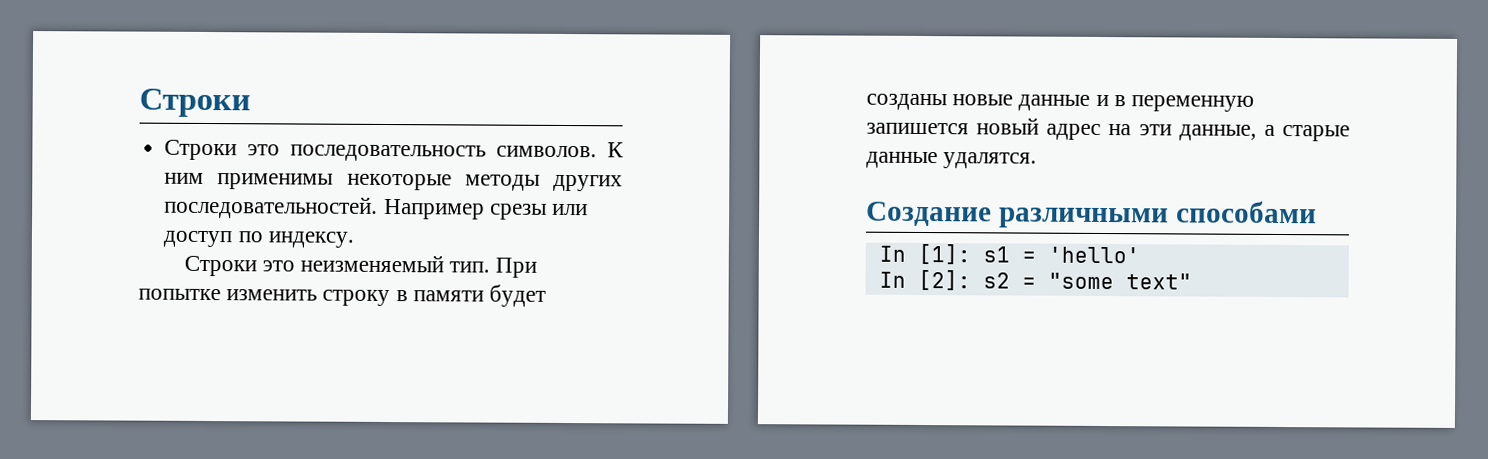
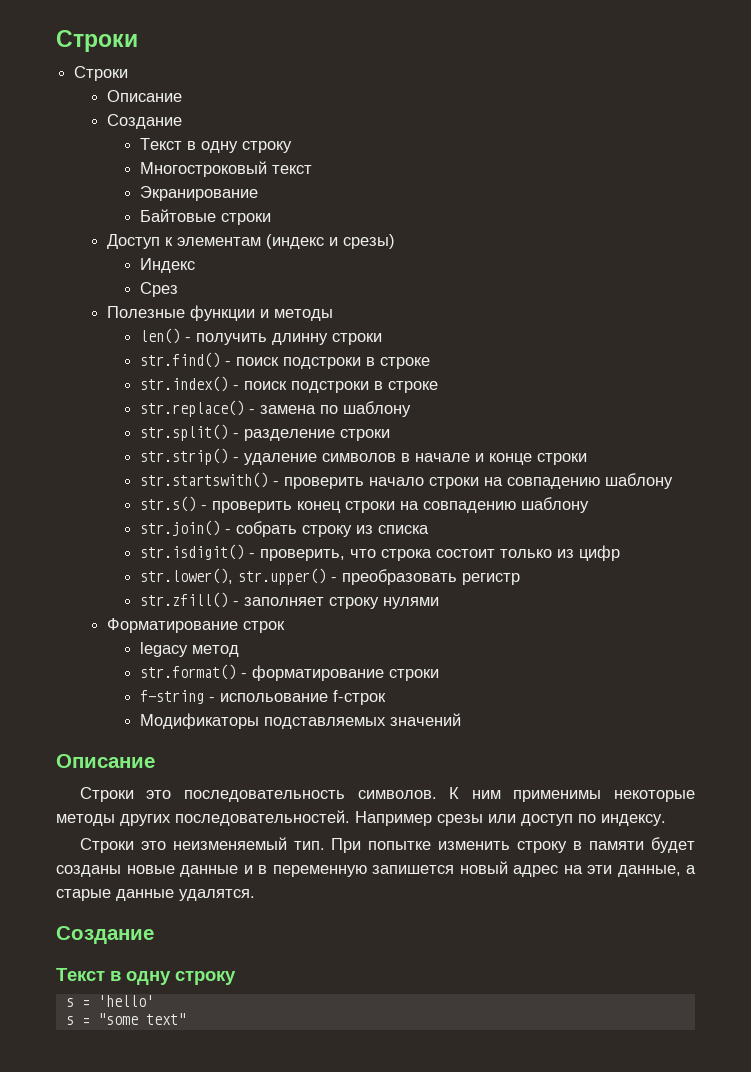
(238, 150) none -> [106,90,182,102] [106,114,182,129] [139,138,292,153] [139,161,312,177] [139,186,258,201] [139,209,271,225] [106,234,395,249] [139,258,195,273] [139,282,178,297] [106,305,333,321] [139,328,382,345] [139,352,430,369] [139,376,438,393] [139,400,411,417] [139,424,390,441] [139,448,587,465] [139,472,673,489] [139,496,589,513] [139,520,429,537] [139,544,620,561] [139,568,520,585] [139,592,439,609] [106,618,285,633] [139,642,239,657] [139,664,439,681] [139,690,386,705] [139,713,461,729] [56,754,155,768] [79,787,134,802] // Описание // Создание // Текст в одну строку // Многостроковый текст // Экранирование // Байтовые строки // Доступ к элементам (индекс и срезы) // Индекс // Срез // Полезные функции и методы // len() - получить длинну строки // str.find() - поиск подстроки в строке // str.index() - поиск подстроки в строке // str.replace() - замена по шаблону // str.split() - разделение строки // str.strip() - удаление символов в начале и конце строки // str.startswith() - проверить начало строки на совпадению шаблону // str.s() - проверить конец строки на совпадению шаблону // str.join() - собрать строку из списка // str.isdigit() - проверить, что строка состоит только из цифр // str.lower(), str.upper() - преобразовать регистр // str.zfill() - заполняет строку нулями // Форматирование строк // legacy метод // str.format() - форматирование строки // f-string - испольование f-строк // Модификаторы подставляемых значений // Описание // Строки
[998,200,1317,229] [878,243,1010,265] различными способами // In [1]: s1 -> [56,968,236,985] [65,998,74,1007] // Текст в одну строку // s
[878,269,1010,291] In [2]: s2 -> [65,1016,74,1025] s

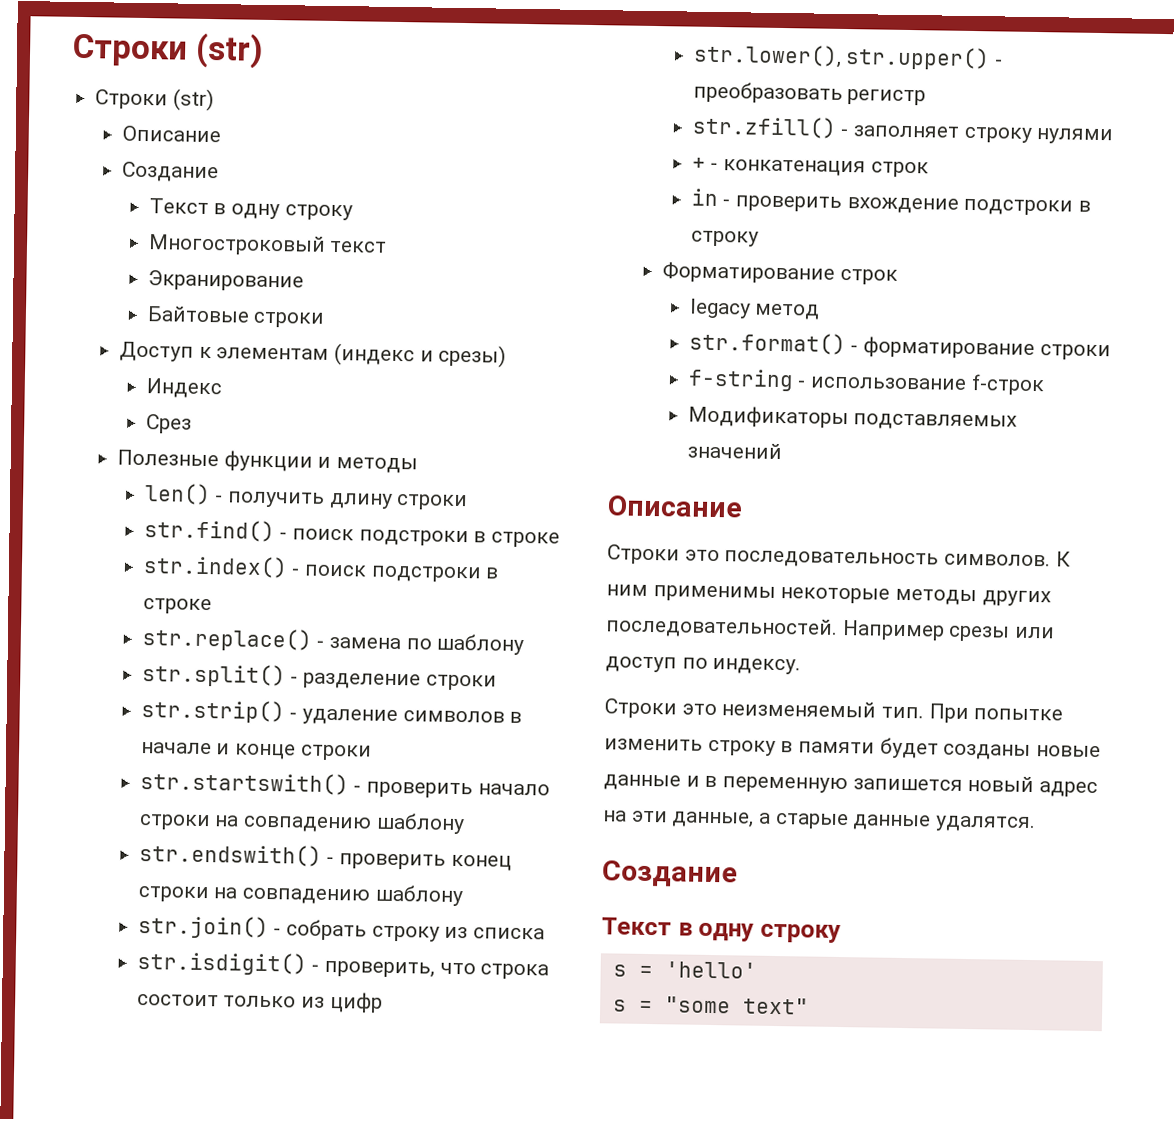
[56,30,138,52] [74,66,129,81] Строки // Строки -> [72,32,263,69] [95,88,214,112] Строки (str) // Строки (str)
[271,333,328,345] длинну -> [328,492,393,509] длину
[139,496,196,512] str.s() -> [138,842,322,867] str.endswith()
(439, 603) none -> [691,157,929,178] [690,188,1092,216] [690,230,759,247] // + - конкатенация строк // in - проверить вхождение подстроки в строку
[219,693,328,702] испольование -> [810,376,968,390] использование

